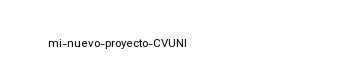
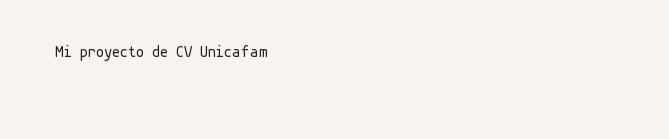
[48,39,187,49] mi-nuevo-proyecto-CVUNI -> [55,45,268,61] Mi proyecto de CV Unicafam

